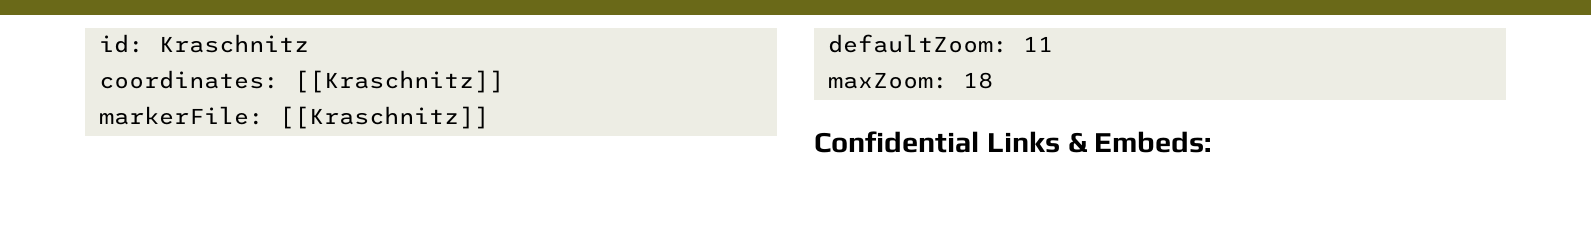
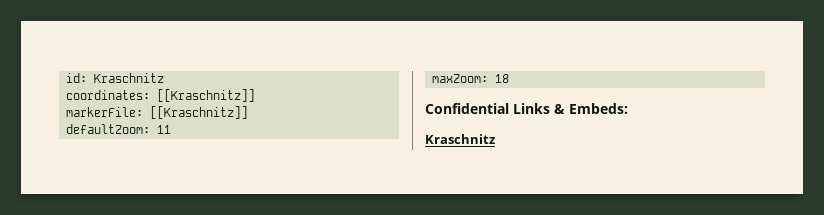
(1212, 142) none -> [425,134,495,144] // Kraschnitz

